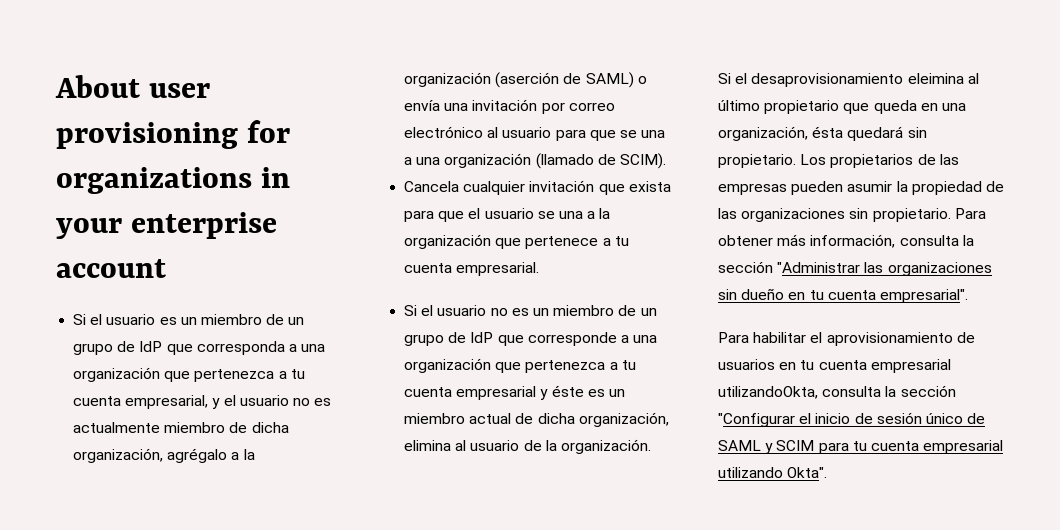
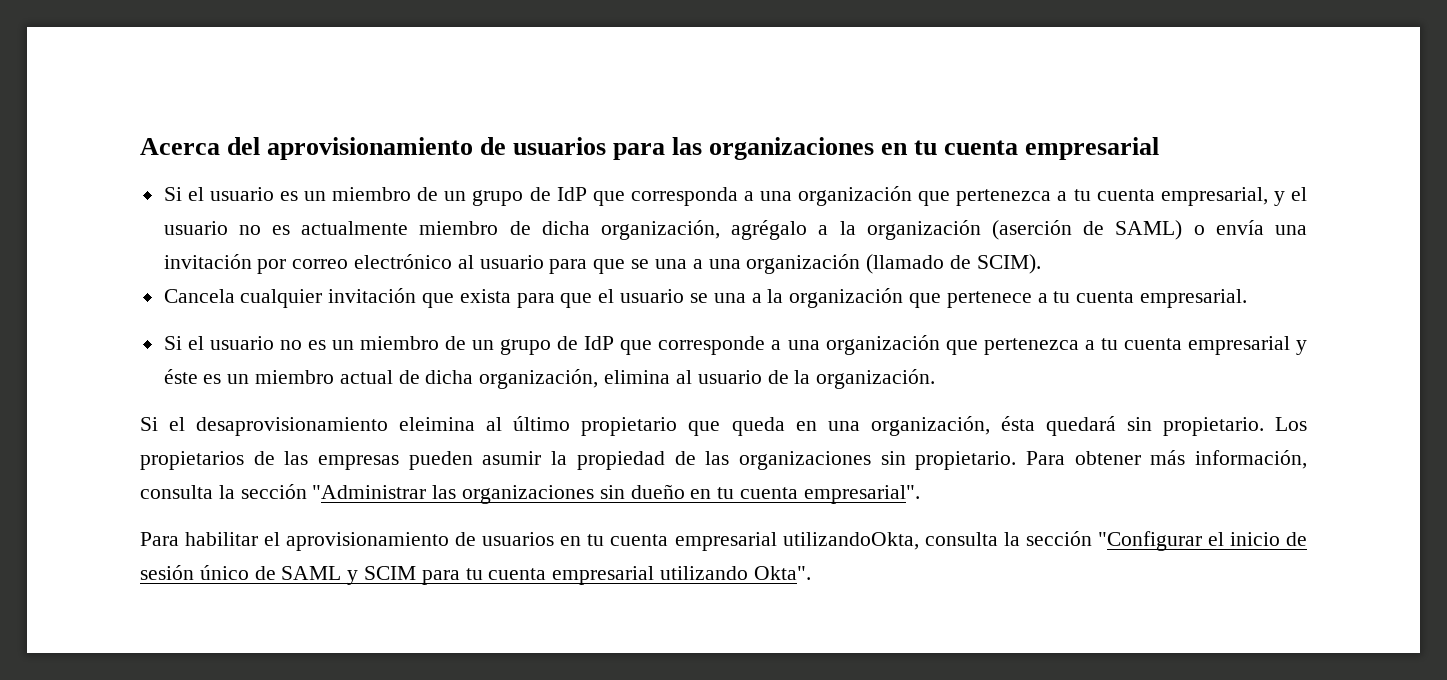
[55,75,211,98] [56,120,291,149] [56,167,291,194] [56,212,278,239] [56,259,166,278] About user provisioning for organizations in your enterprise account -> [140,137,1160,160] Acerca del aprovisionamiento de usuarios para las organizaciones en tu cuenta empresarial

